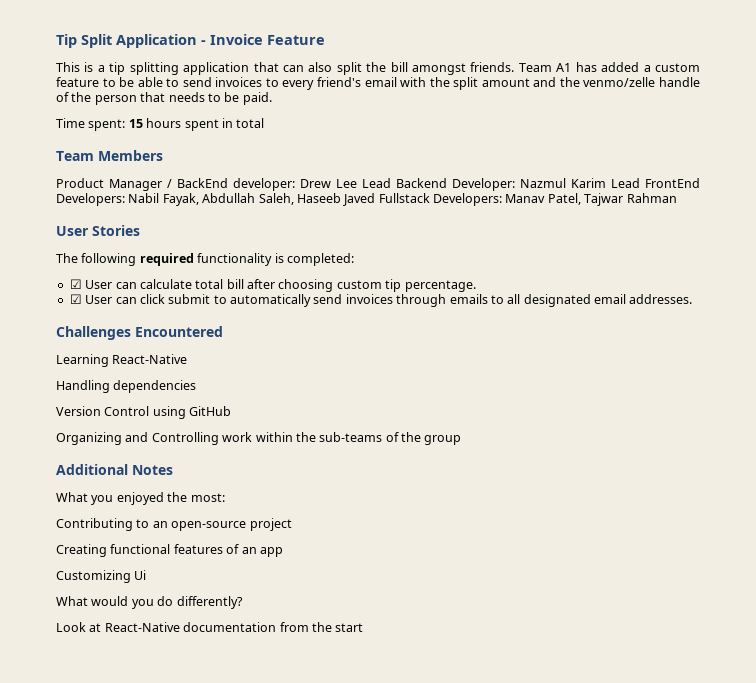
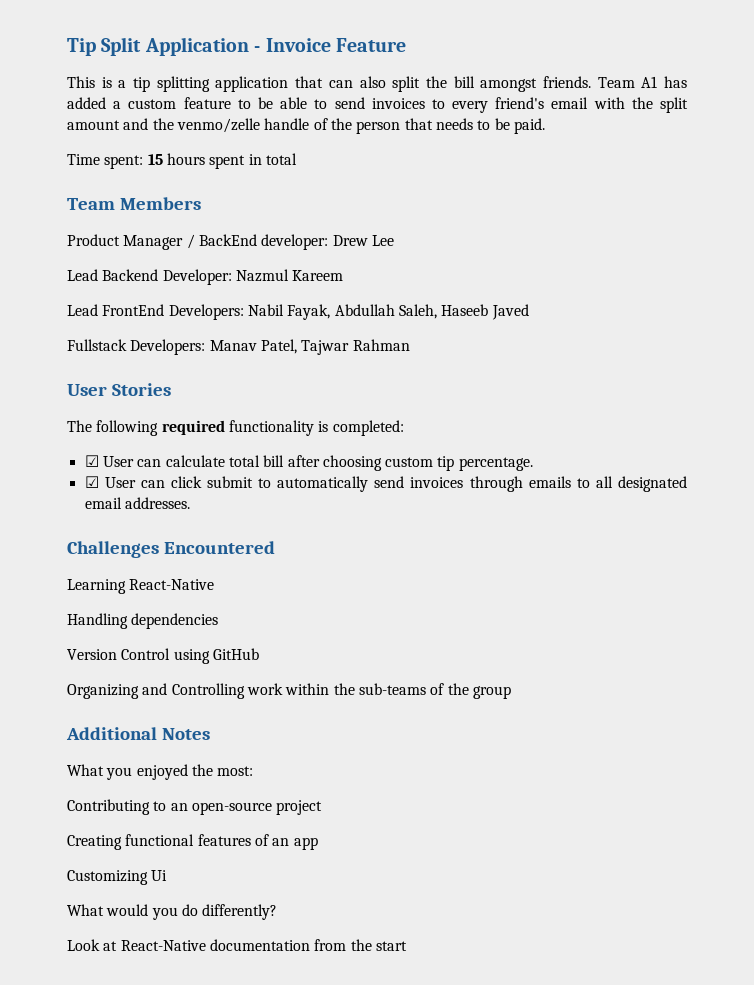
(357, 183) none -> (394, 240) //
[571,178,606,188] Karim -> [292,270,344,281] Kareem //
(376, 199) none -> (529, 312) //

